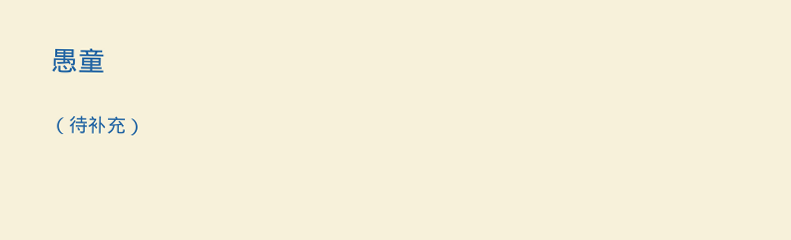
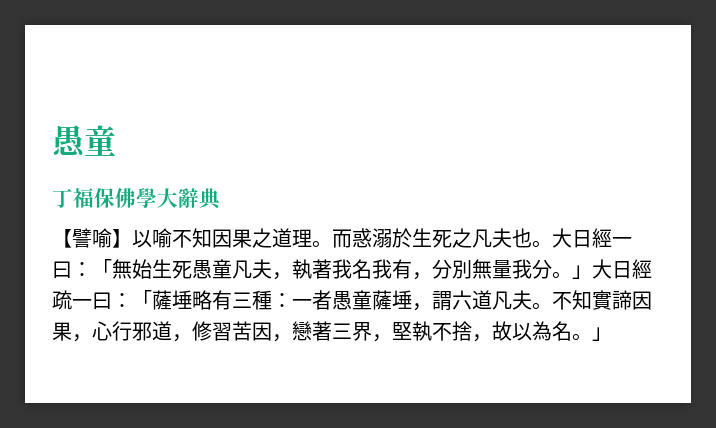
[49,115,145,136] （待补充） -> [52,188,222,210] [52,228,632,248] [52,259,652,280] [52,290,652,311] [52,321,612,342] 丁福保佛學大辭典 // 【譬喻】以喻不知因果之道理。而惑溺於生死之凡夫也。大日經一曰：「無始生死愚童凡夫，執著我名我有，分別無量我分。」大日經疏一曰：「薩埵略有三種：一者愚童薩埵，謂六道凡夫。不知實諦因果，心行邪道，修習苦因，戀著三界，堅執不捨，故以為名。」

